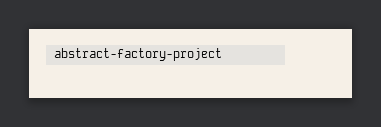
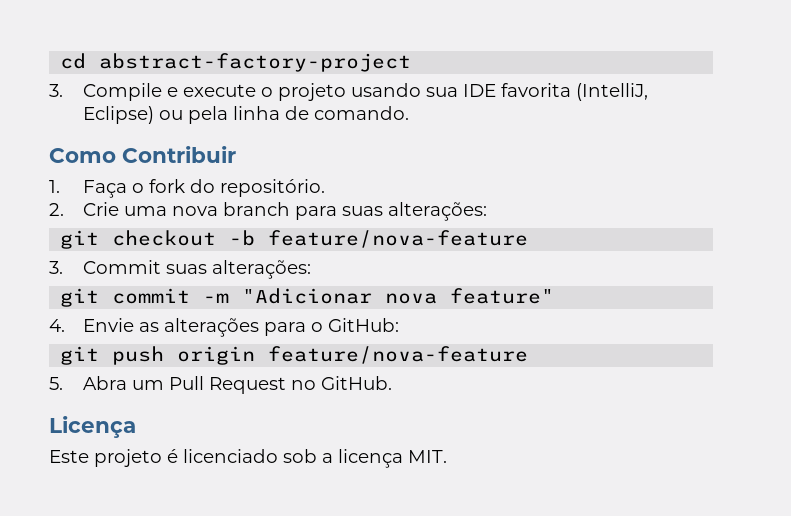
(53, 54) none -> [60,53,87,69] cd
(222, 54) none -> [49,83,648,101] [82,106,409,124] [49,146,236,163] [49,179,325,198] [49,202,487,221] [60,230,529,249] [49,260,311,279] [60,288,555,307] [49,318,399,337] [60,346,529,365] [49,376,392,394] [49,416,136,438] [49,449,447,468] // 3. Compile e execute o projeto usando sua IDE favorita (IntelliJ, Eclipse) ou pela linha de comando. // Como Contribuir // 1. Faça o fork do repositório. // 2. Crie uma nova branch para suas alterações: // git checkout -b feature/nova-feature // 3. Commit suas alterações: // git commit -m "Adicionar nova feature" // 4. Envie as alterações para o GitHub: // git push origin feature/nova-feature // 5. Abra um Pull Request no GitHub. // Licença // Este projeto é licenciado sob a licença MIT.

